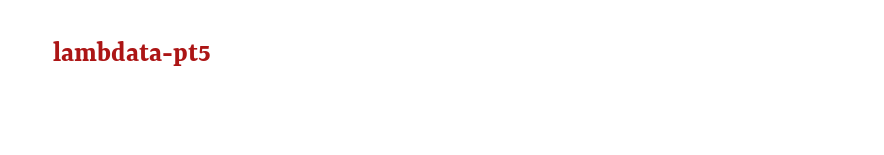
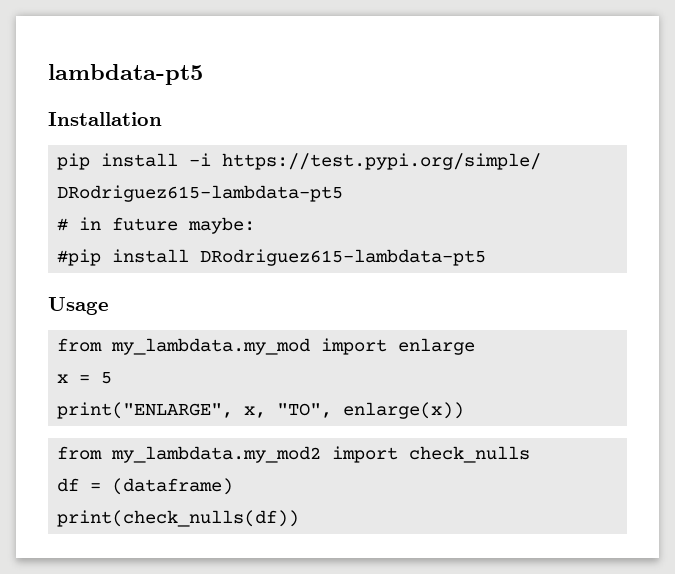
(211, 53) none -> [48,112,162,126] [57,153,542,170] [57,185,344,202] [57,217,256,234] [57,249,487,266] [48,297,109,315] [57,338,476,355] [57,372,113,384] [57,402,465,419] [57,446,531,463] [57,478,234,495] [57,510,300,527] // Installation // pip install -i https://test.pypi.org/simple/ DRodriguez615-lambdata-pt5 // # in future maybe: // #pip install DRodriguez615-lambdata-pt5 // Usage // from my_lambdata.my_mod import enlarge // x = 5 // print("ENLARGE", x, "TO", enlarge(x)) // from my_lambdata.my_mod2 import check_nulls // df = (dataframe) // print(check_nulls(df))

